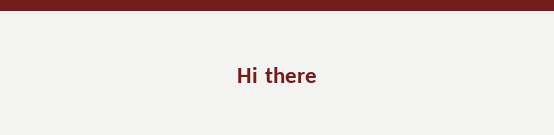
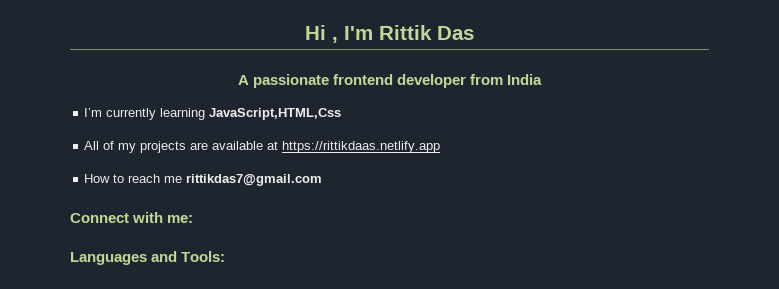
[264,67,317,83] there -> [332,25,474,43] [237,74,543,88] [84,108,342,120] [84,141,441,153] [84,174,323,186] [70,212,194,223] [70,251,226,265] , I'm Rittik Das // A passionate frontend developer from India // I’m currently learning JavaScript,HTML,Css // All of my projects are available at https://rittikdaas.netlify.app // How to reach me rittikdas7@gmail.com // Connect with me: // Languages and Tools:

